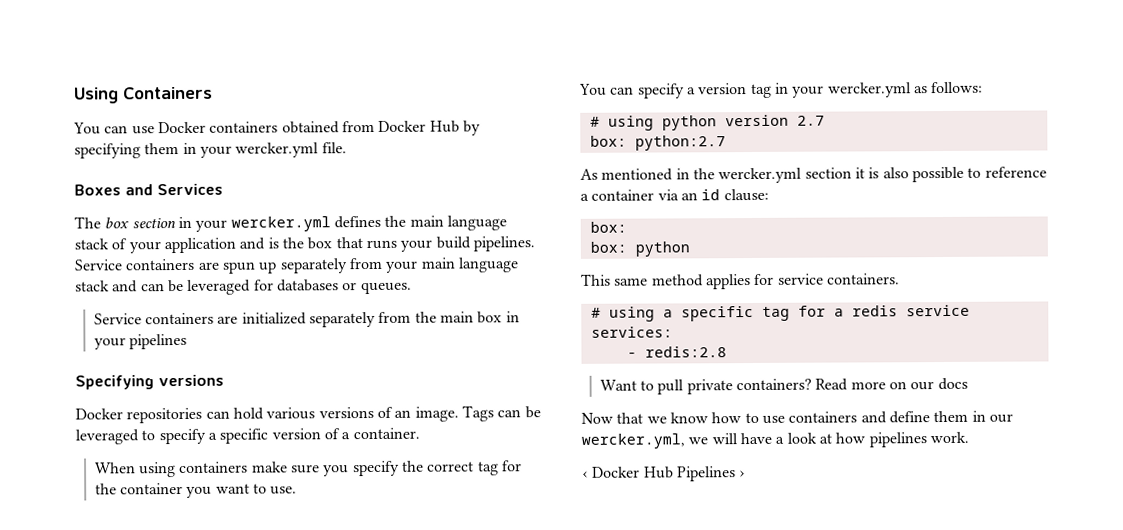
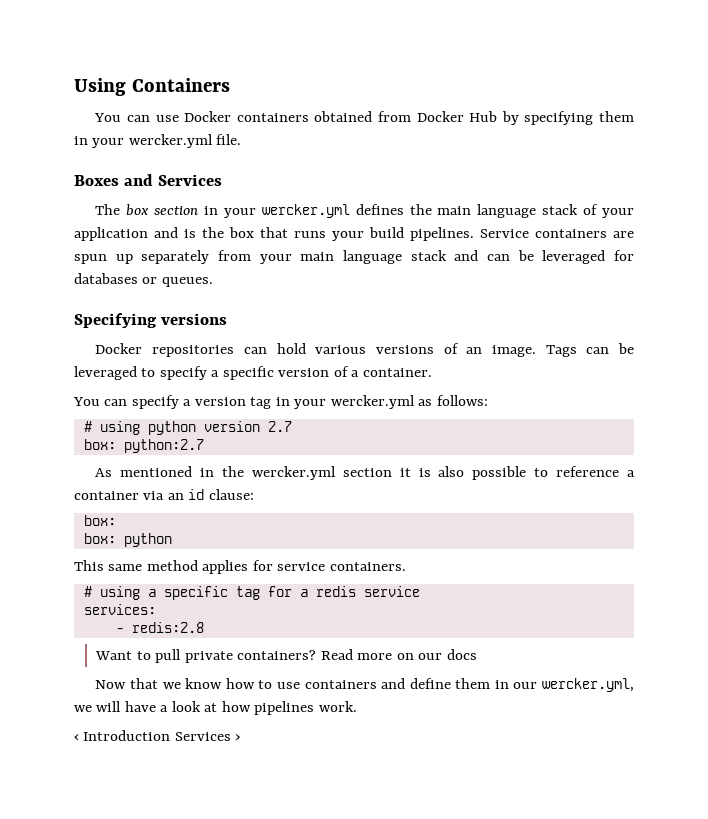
[93,311,520,328] [93,333,188,350] // Service containers are initialized separately from the main box in your pipelines -> (213, 282) none
[94,460,522,478] [94,482,298,498] // When using containers make sure you specify the correct tag for the container you want to use. -> (432, 372) none
[592,466,736,482] Docker Hub Pipelines -> [83,730,231,741] Introduction Services

